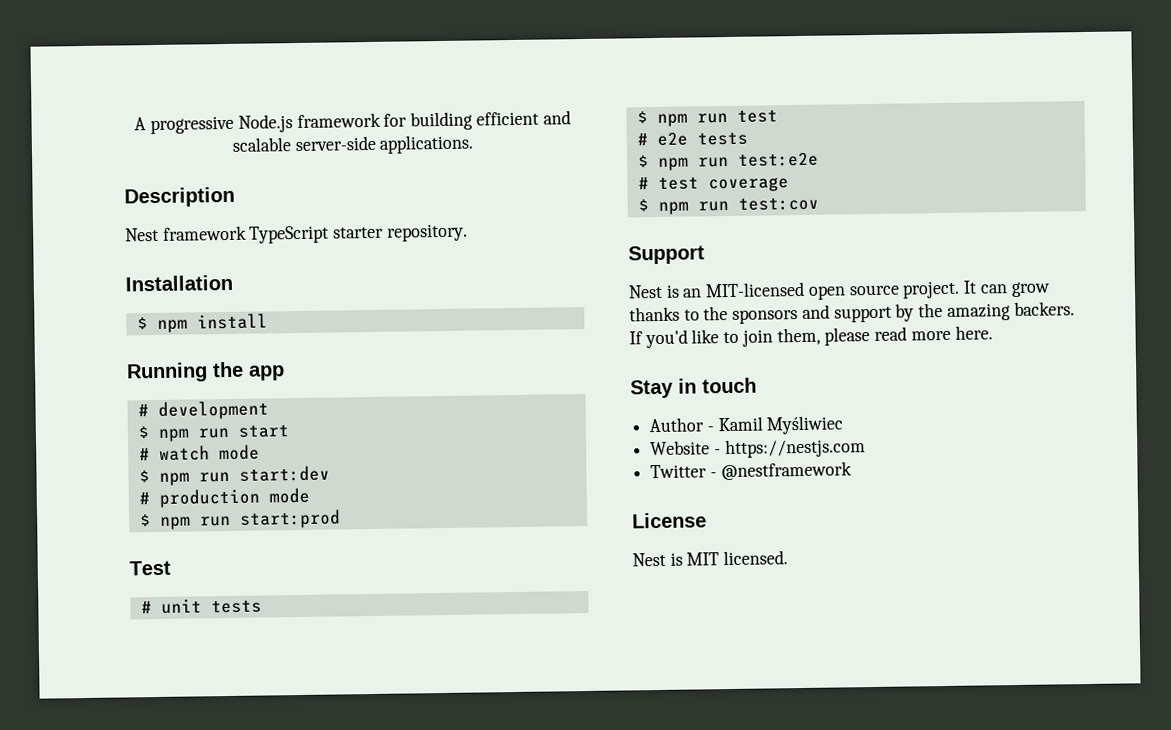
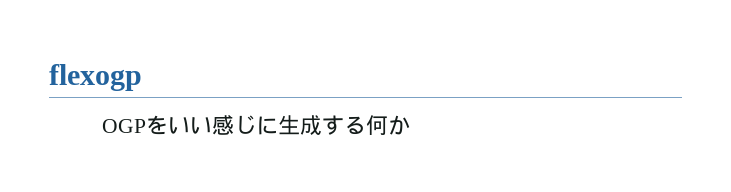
[134,110,571,135] [231,134,475,154] [124,186,235,208] [125,223,468,244] [125,274,233,292] [136,313,268,333] [126,361,285,383] [137,400,269,420] [137,424,289,442] [138,444,260,461] [138,465,330,486] [138,487,310,508] [139,509,341,530] [129,560,171,576] [140,598,262,614] [636,109,778,127] [636,131,748,146] [637,152,819,171] [637,176,789,193] [637,196,819,215] [628,245,705,265] [628,280,1051,300] [629,301,1075,324] [629,325,993,349] [630,377,757,399] [649,415,844,435] [650,438,866,459] [650,461,852,481] [632,512,707,529] [632,550,789,567] A progressive Node.js framework for building efficient and scalable server-side applications. // Description // Nest framework TypeScript starter repository. // Installation // $ npm install // Running the app // # development // $ npm run start // # watch mode // $ npm run start:dev // # production mode // $ npm run start:prod // Test // # unit tests // $ npm run test // # e2e tests // $ npm run test:e2e // # test coverage // $ npm run test:cov // Support // Nest is an MIT-licensed open source project. It can grow thanks to the sponsors and support by the amazing backers. If you'd like to join them, please read more here. // Stay in touch // Author - Kamil Myśliwiec // Website - https://nestjs.com // Twitter - @nestframework // License // Nest is MIT licensed. -> [49,64,142,91] [101,115,410,135] flexogp // OGPをいい感じに生成する何か

